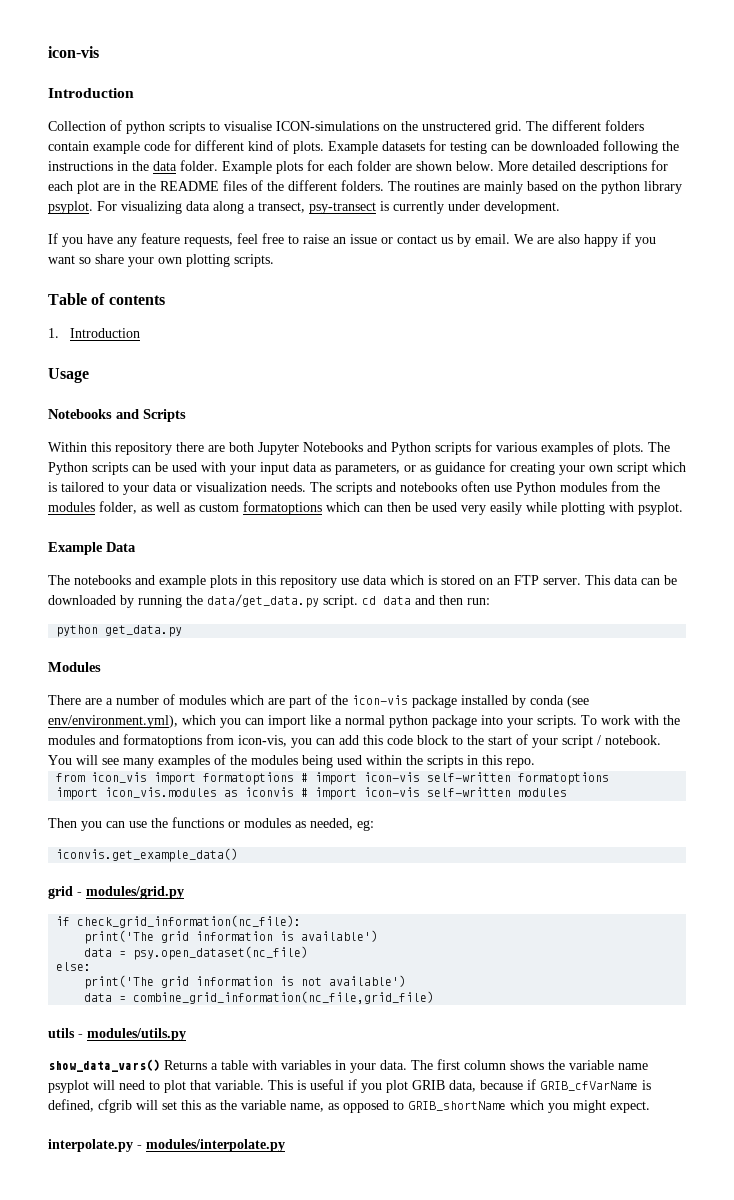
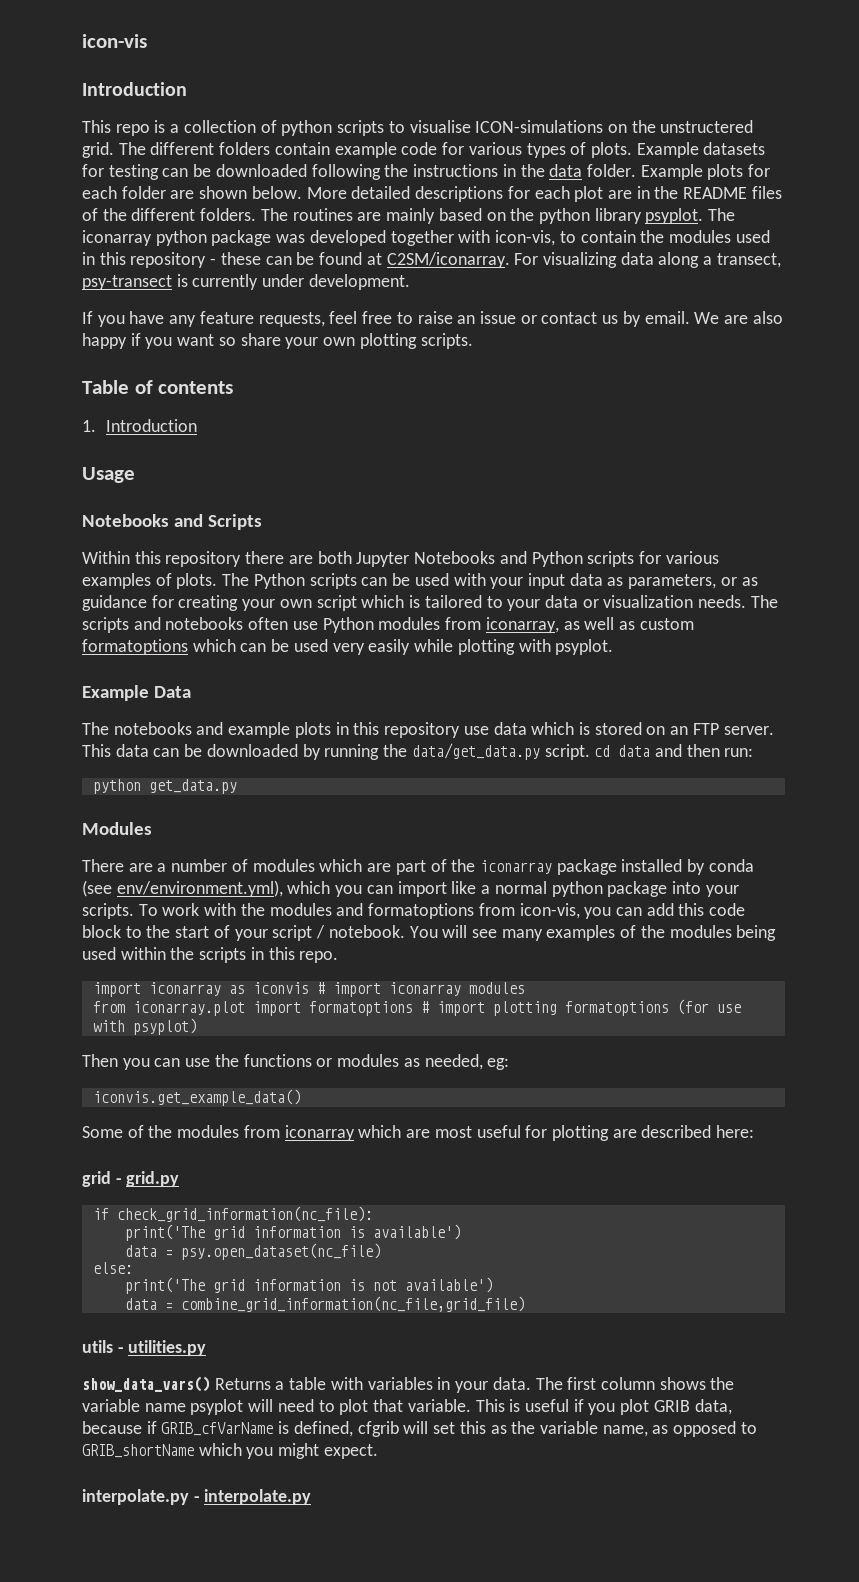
[48,121,106,131] Collection -> [82,120,256,136] This repo is a collection
[195,140,273,151] different kind -> [468,142,566,158] various types
(93, 207) none -> [708,208,736,221] [82,230,770,246] [82,252,510,268] The iconarray python package was developed together with icon-vis, to contain the modules used in this repository - these can be found at C2SM/iconarray.
[643,482,660,492] [48,501,137,514] the modules folder, -> [485,617,559,633] iconarray,
[387,502,411,512] then -> (267, 647) none
[352,695,408,705] icon-vis -> [479,860,552,874] iconarray
[56,772,148,783] // from icon_vis -> [92,982,525,997] [92,1001,245,1016] // import iconarray as iconvis # import iconarray modules // from iconarray.plot
[364,772,610,785] [56,787,568,800] icon-vis self-written formatoptions // import icon_vis.modules as iconvis # import icon-vis self-written modules -> [492,999,741,1016] [92,1018,197,1035] plotting formatoptions (for use with psyplot)
(239, 855) none -> [82,1125,755,1141] // Some of the modules from iconarray which are most useful for plotting are described here:
[86,886,184,899] modules/grid.py -> [126,1171,180,1187] grid.py
[87,1028,186,1041] modules/utils.py -> [128,1340,207,1356] utilities.py
[146,1139,285,1152] modules/interpolate.py -> [204,1489,312,1505] interpolate.py

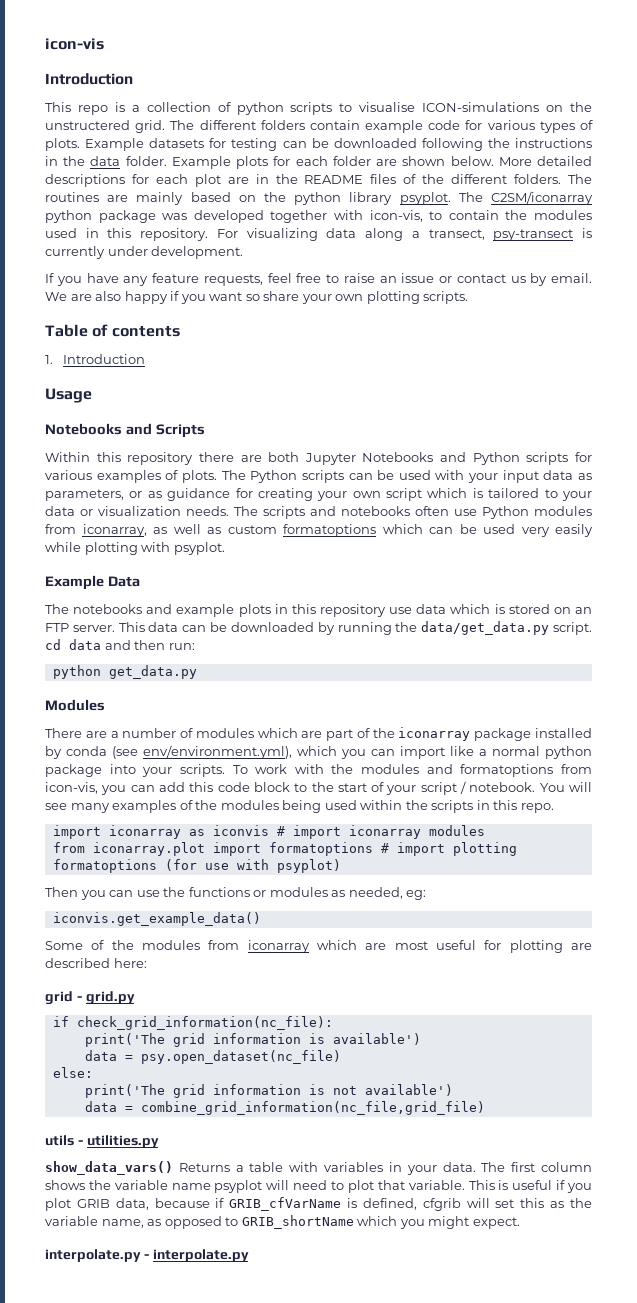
[82,230,152,246] iconarray -> [490,191,593,205] C2SM/iconarray
[130,252,510,268] repository - these can be found at C2SM/iconarray. -> [140,228,209,241] repository.

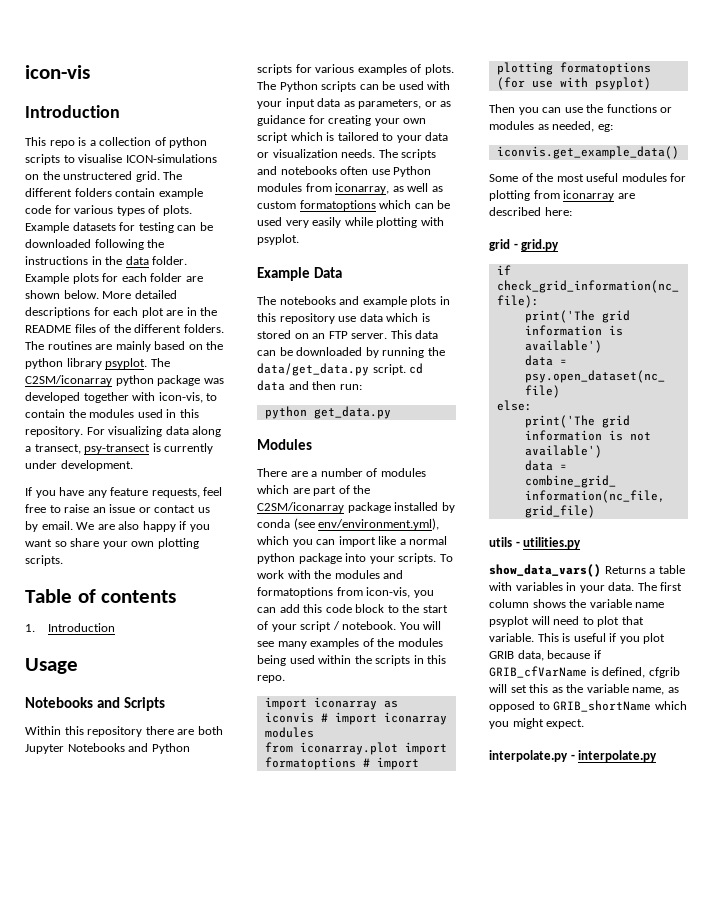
[398,727,471,741] iconarray -> [257,502,344,513] C2SM/iconarray
[142,940,563,953] modules from iconarray which are most useful for plotting -> [556,173,687,182] [489,190,615,201] most useful modules for plotting from iconarray

